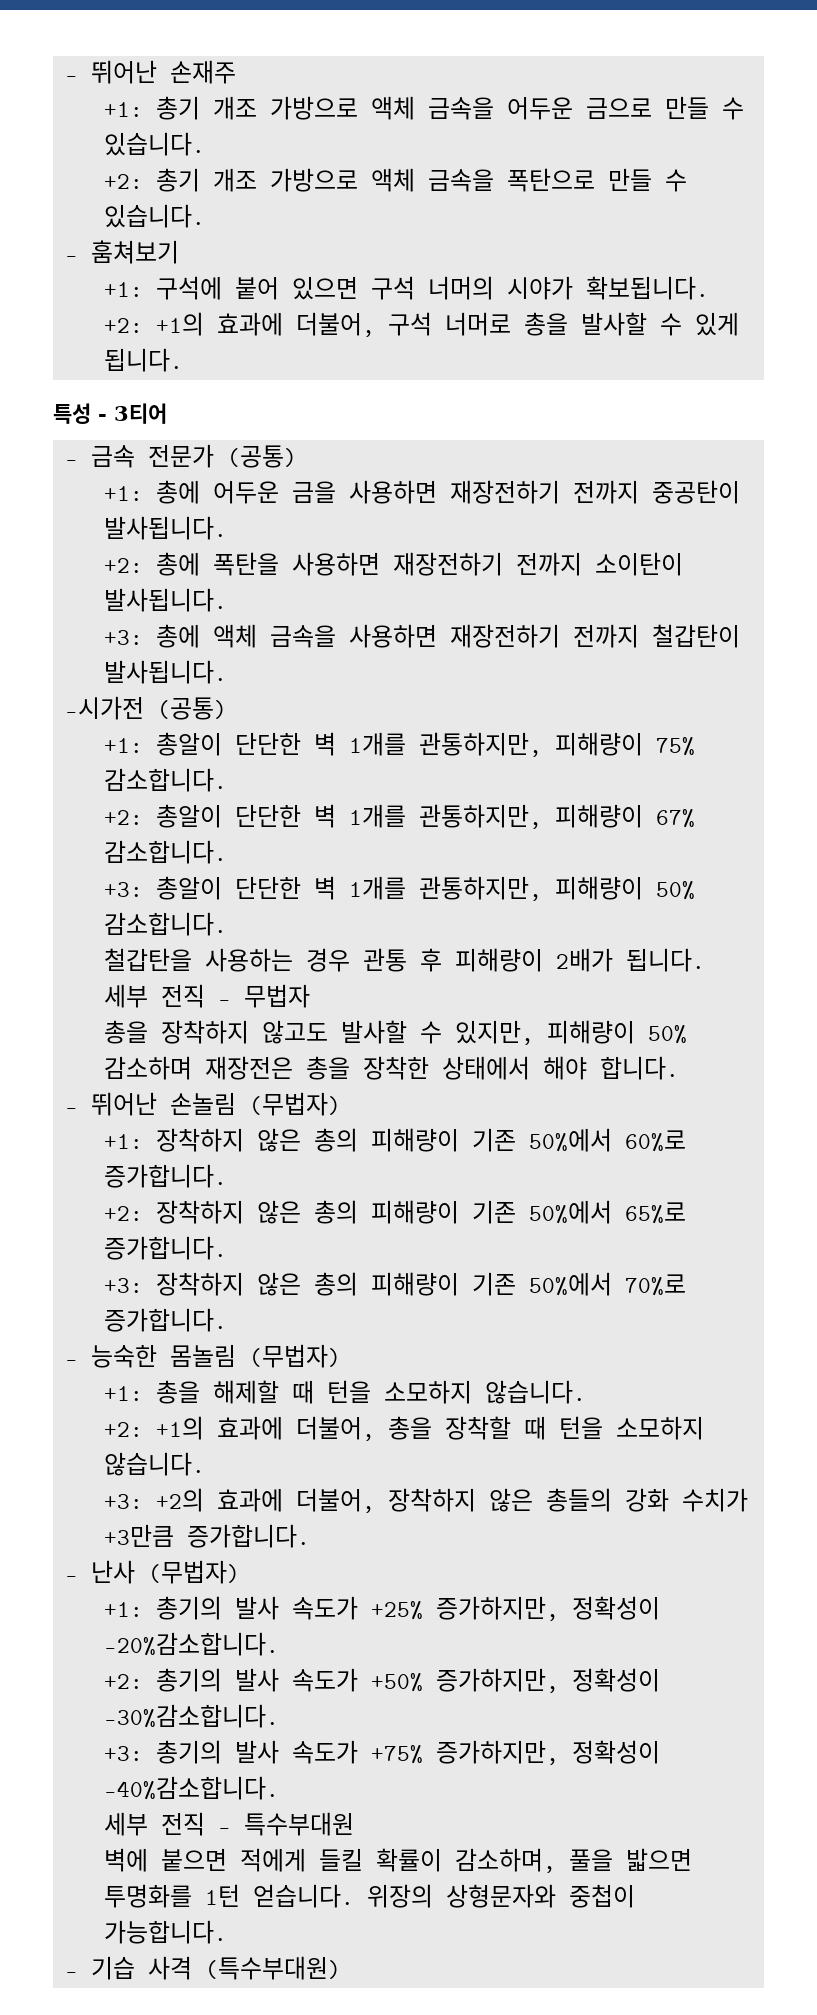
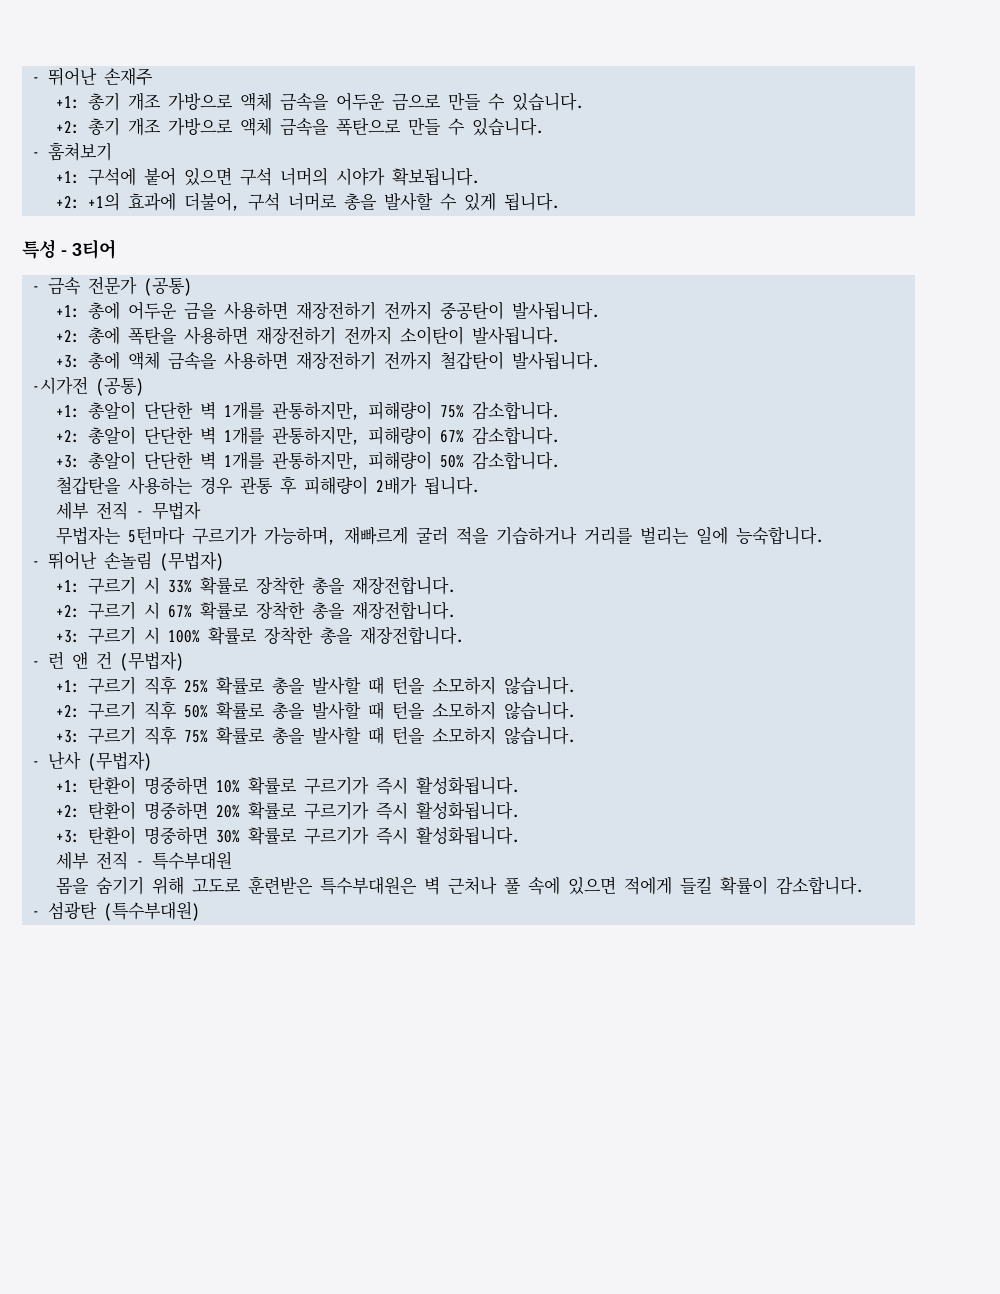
[104,1020,687,1045] [104,1056,679,1080] 총을 장착하지 않고도 발사할 수 있지만, 피해량이 50% 감소하며 재장전은 총을 장착한 상태에서 해야 합니다. -> [56,526,825,545] 무법자는 5턴마다 구르기가 가능하며, 재빠르게 굴러 적을 기습하거나 거리를 벌리는 일에 능숙합니다.
[156,1128,686,1152] [104,1164,227,1188] [104,1200,686,1224] [104,1236,227,1260] [104,1272,686,1296] [104,1308,227,1332] [65,1344,341,1368] [104,1380,279,1404] 장착하지 않은 총의 피해량이 기존 50%에서 60%로 증가합니다. // +2: 장착하지 않은 총의 피해량이 기존 50%에서 65%로 증가합니다. // +3: 장착하지 않은 총의 피해량이 기존 50%에서 70%로 증가합니다. // - 능숙한 몸놀림 (무법자) // +1: 총을 해제할 -> [88,576,457,595] [56,601,457,620] [56,626,465,645] [32,651,185,671] [56,676,362,695] 구르기 시 33% 확률로 장착한 총을 재장전합니다. // +2: 구르기 시 67% 확률로 장착한 총을 재장전합니다. // +3: 구르기 시 100% 확률로 장착한 총을 재장전합니다. // - 런 앤 건 (무법자) // +1: 구르기 직후 25% 확률로 총을 발사할
[156,1416,511,1441] +1의 효과에 더불어, 총을 장착할 -> [88,701,362,720] 구르기 직후 50% 확률로 총을 발사할
[156,1488,748,1513] [104,1524,310,1548] [65,1560,240,1584] [104,1596,660,1621] [104,1632,279,1656] [104,1668,660,1693] [104,1704,279,1728] [104,1740,660,1765] [104,1776,279,1800] [104,1812,354,1836] [104,1848,692,1873] [104,1884,635,1908] [104,1920,227,1944] [65,1956,192,1980] +2의 효과에 더불어, 장착하지 않은 총들의 강화 수치가 +3만큼 증가합니다. // - 난사 (무법자) // +1: 총기의 발사 속도가 +25% 증가하지만, 정확성이 -20%감소합니다. // +2: 총기의 발사 속도가 +50% 증가하지만, 정확성이 -30%감소합니다. // +3: 총기의 발사 속도가 +75% 증가하지만, 정확성이 -40%감소합니다. // 세부 전직 - 특수부대원 // 벽에 붙으면 적에게 들킬 확률이 감소하며, 풀을 밟으면 투명화를 1턴 얻습니다. 위장의 상형문자와 중첩이 가능합니다. // - 기습 사격 -> [88,726,577,745] [32,751,153,771] [56,776,521,795] [56,801,521,820] [56,826,521,845] [56,851,233,870] [56,876,865,895] [32,901,98,920] 구르기 직후 75% 확률로 총을 발사할 때 턴을 소모하지 않습니다. // - 난사 (무법자) // +1: 탄환이 명중하면 10% 확률로 구르기가 즉시 활성화됩니다. // +2: 탄환이 명중하면 20% 확률로 구르기가 즉시 활성화됩니다. // +3: 탄환이 명중하면 30% 확률로 구르기가 즉시 활성화됩니다. // 세부 전직 - 특수부대원 // 몸을 숨기기 위해 고도로 훈련받은 특수부대원은 벽 근처나 풀 속에 있으면 적에게 들킬 확률이 감소합니다. // - 섬광탄

